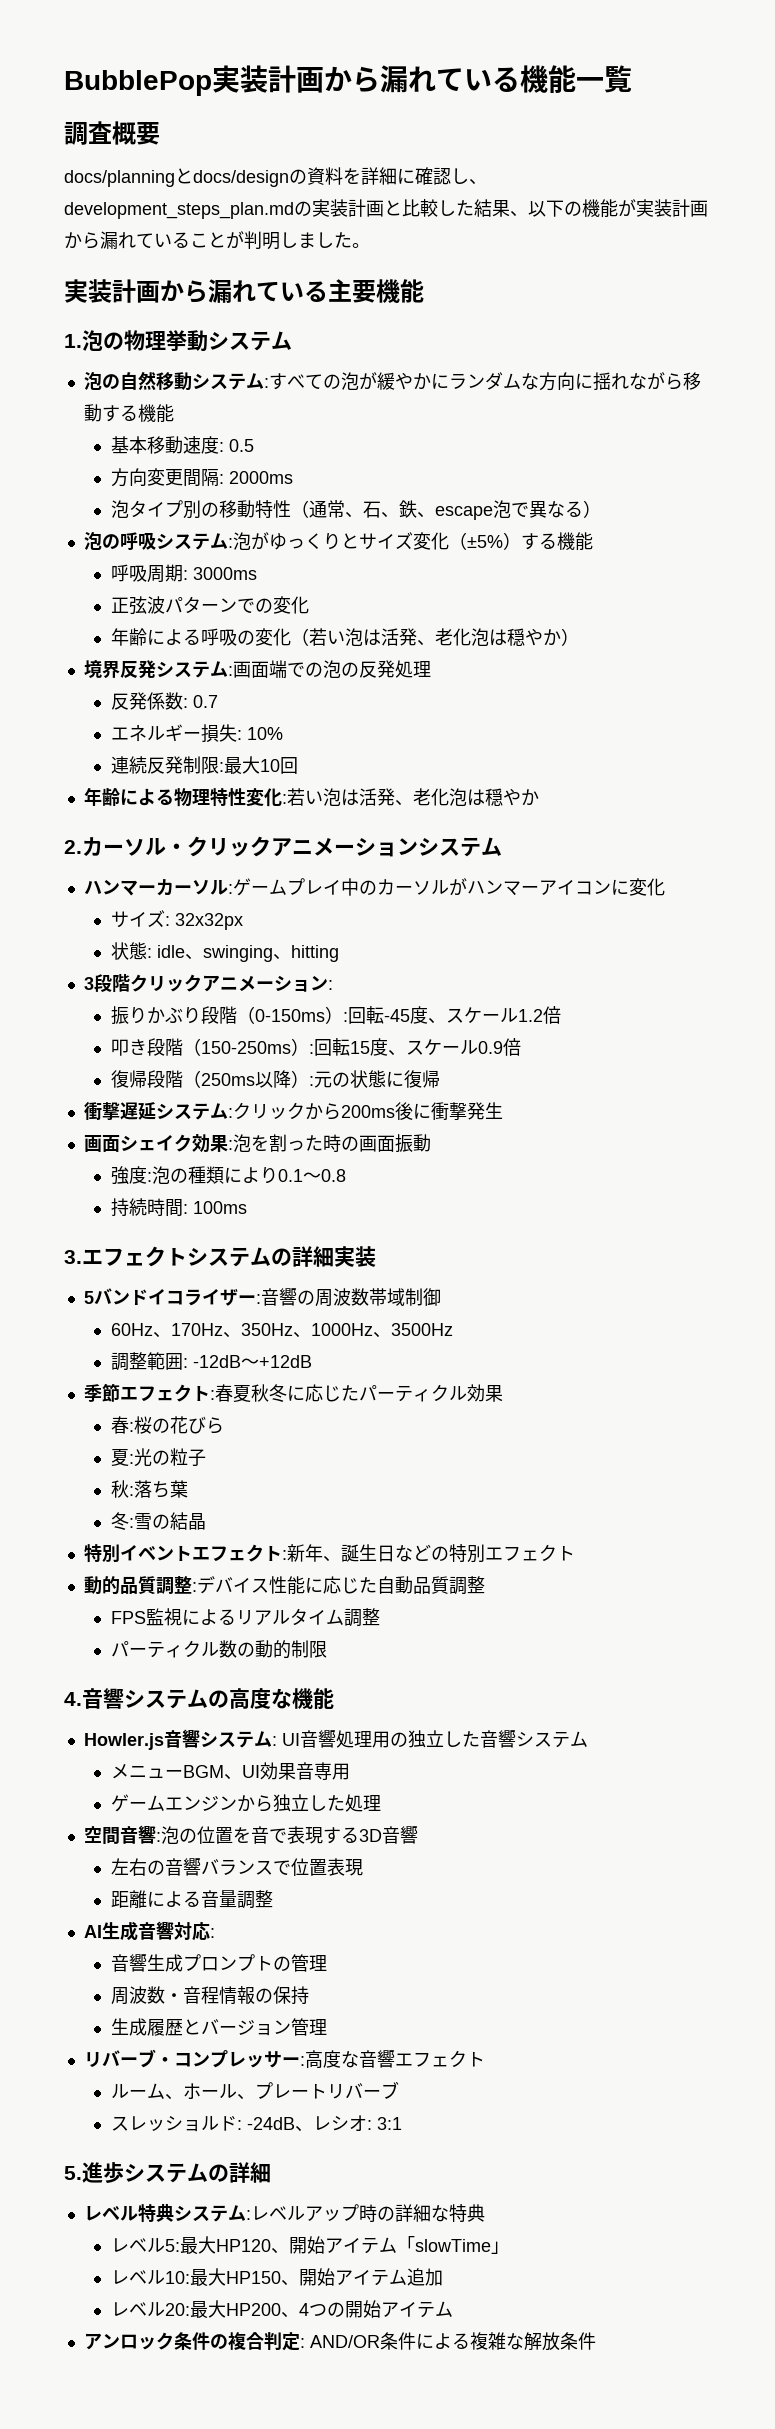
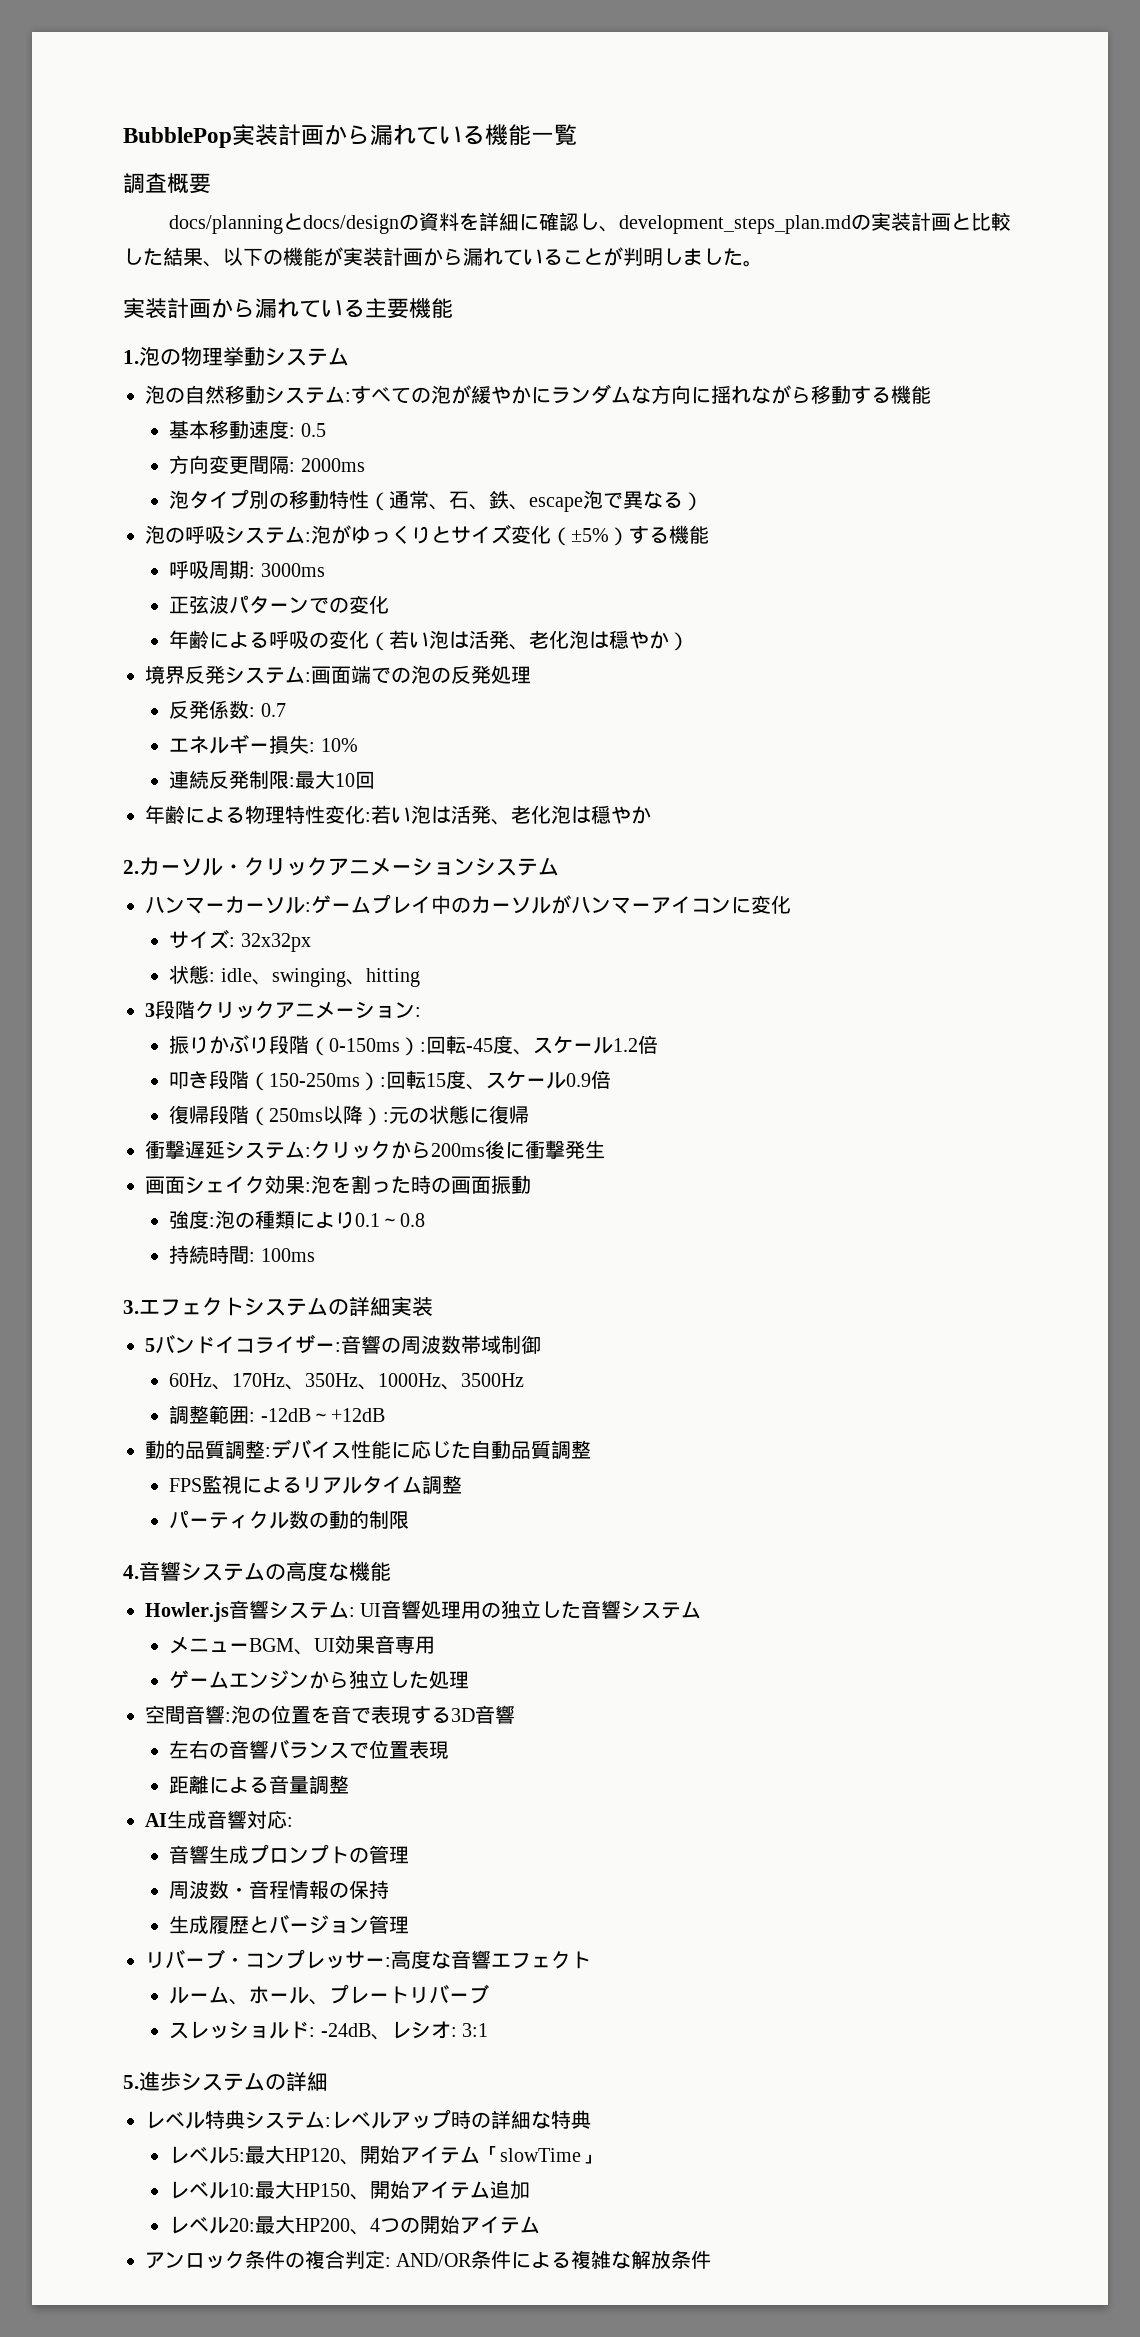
[83,1383,503,1402] [110,1416,224,1434] [110,1448,206,1467] [110,1480,188,1498] [110,1512,206,1530] [83,1544,575,1563] // 季節エフェクト:春夏秋冬に応じたパーティクル効果 // 春:桜の花びら // 夏:光の粒子 // 秋:落ち葉 // 冬:雪の結晶 // 特別イベントエフェクト:新年、誕生日などの特別エフェクト -> (385, 1415) none

